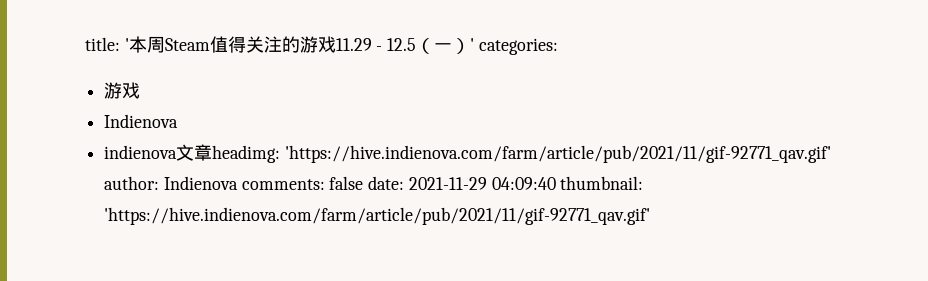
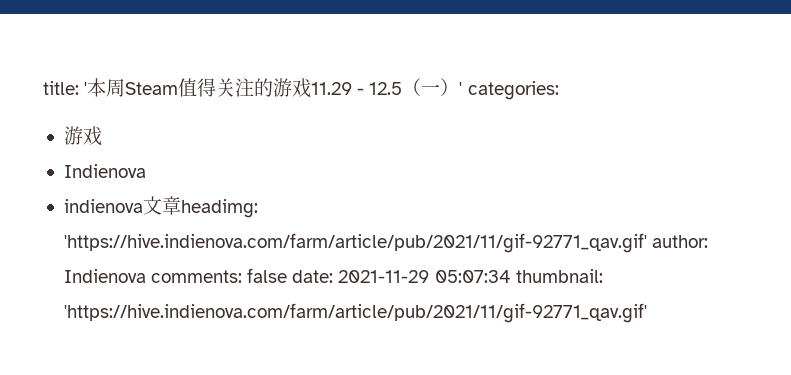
[491,177,556,190] 04:09:40 -> [434,270,511,283] 05:07:34

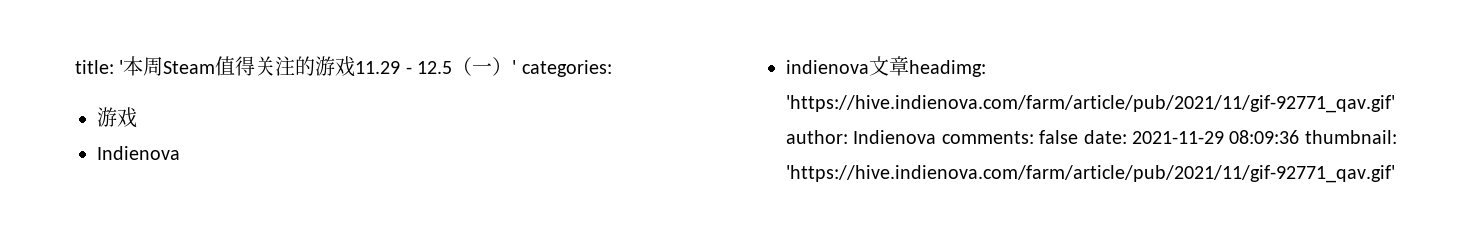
[434,270,511,283] 05:07:34 -> [1229,130,1300,144] 08:09:36

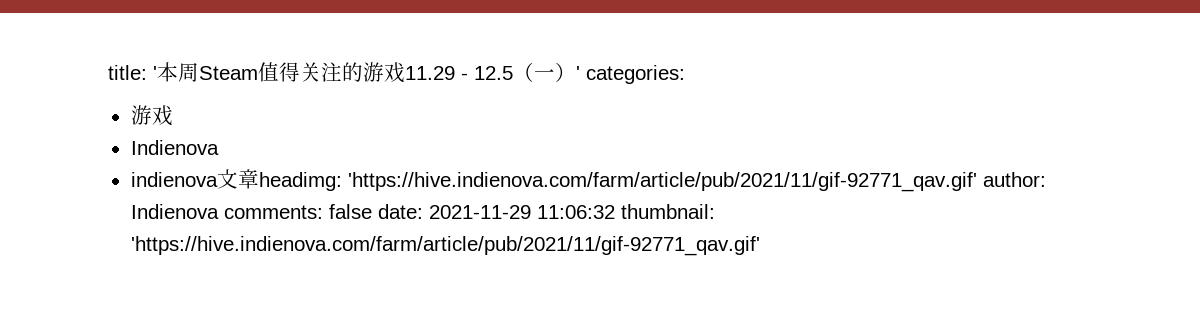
[1229,130,1300,144] 08:09:36 -> [536,205,615,219] 11:06:32

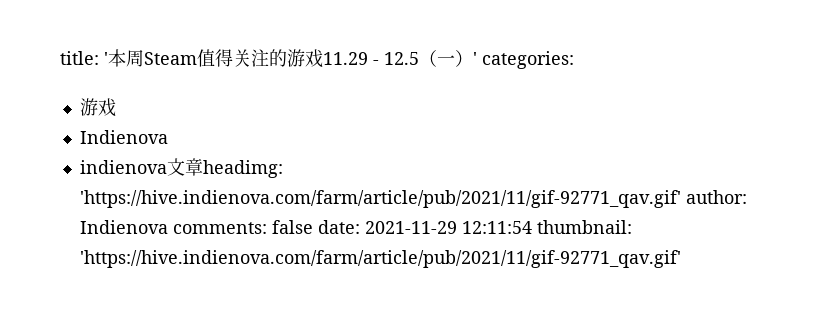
[536,205,615,219] 11:06:32 -> [461,221,532,234] 12:11:54

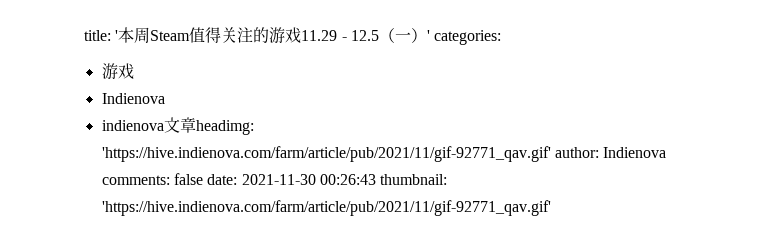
[364,221,532,234] 2021-11-29 12:11:54 -> [241,174,376,185] 2021-11-30 00:26:43

